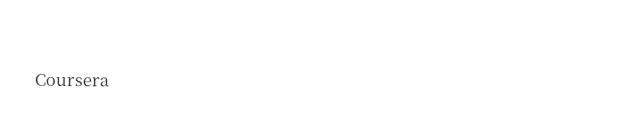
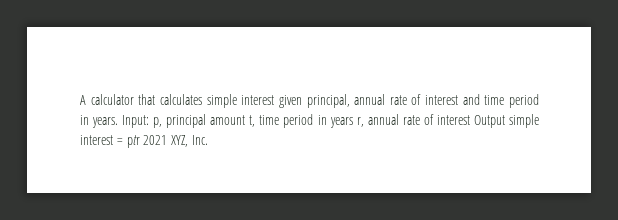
[34,73,110,87] Coursera -> [80,94,540,108] [80,114,539,128] [80,135,208,148] A calculator that calculates simple interest given principal, annual rate of interest and time period in years. Input: p, principal amount t, time period in years r, annual rate of interest Output simple interest = ptr 2021 XYZ, Inc.

